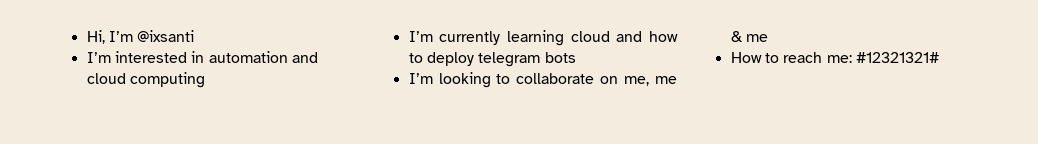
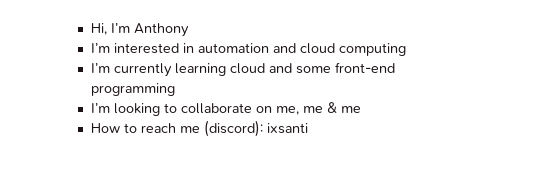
[137,30,195,42] @ixsanti -> [133,23,189,37] Anthony
[649,31,678,42] [408,52,576,67] how to deploy telegram bots -> [295,62,395,74] [90,83,175,96] some front-end programming
[826,52,939,63] me: #12321321# -> [179,120,308,137] me (discord): ixsanti

